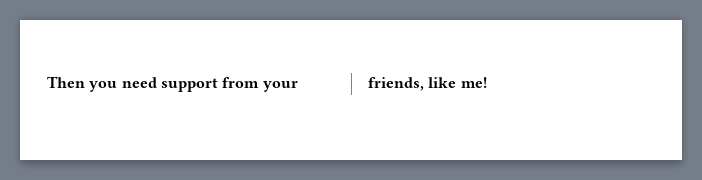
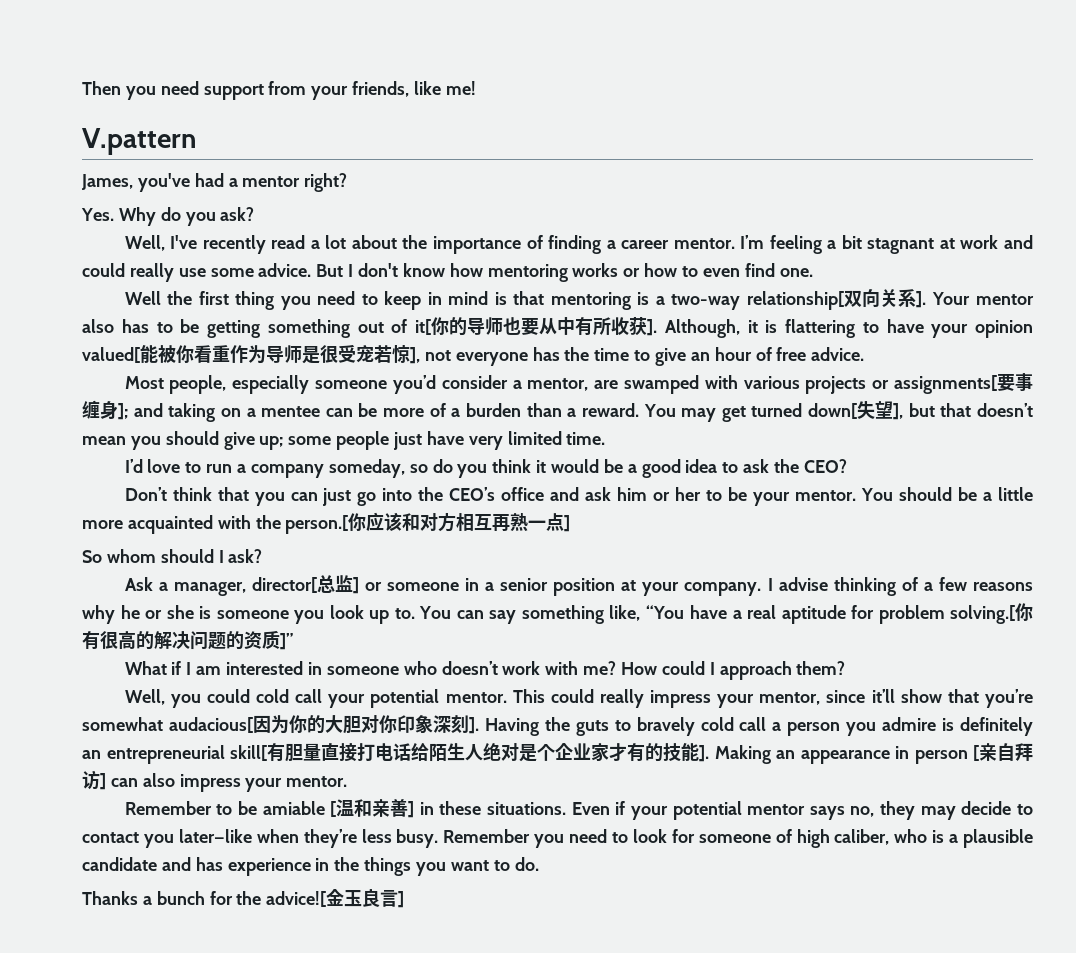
(487, 82) none -> [82,128,196,155] [81,173,348,192] [81,207,255,226] [124,235,1033,254] [82,263,813,282] [124,289,1034,310] [82,316,1033,338] [82,344,865,366] [124,373,1033,394] [82,400,1034,422] [82,431,606,450] [124,459,847,478] [124,487,1033,506] [82,512,571,534] [82,549,263,563] [124,575,1033,596] [82,603,1034,624] [82,630,293,650] [124,661,846,680] [124,689,1034,708] [82,715,1034,736] [82,742,1033,764] [82,770,348,792] [124,799,1034,820] [82,829,1033,848] [82,857,539,876] [82,889,405,908] // V.pattern // James, you've had a mentor right? // Yes. Why do you ask? // Well, I've recently read a lot about the importance of finding a career mentor. I’m feeling a bit stagnant at work and could really use some advice. But I don't know how mentoring works or how to even find one. // Well the first thing you need to keep in mind is that mentoring is a two-way relationship[双向关系]. Your mentor also has to be getting something out of it[你的导师也要从中有所收获]. Although, it is flattering to have your opinion valued[能被你看重作为导师是很受宠若惊], not everyone has the time to give an hour of free advice. // Most people, especially someone you’d consider a mentor, are swamped with various projects or assignments[要事缠身]; and taking on a mentee can be more of a burden than a reward. You may get turned down[失望], but that doesn’t mean you should give up; some people just have very limited time. // I’d love to run a company someday, so do you think it would be a good idea to ask the CEO? // Don’t think that you can just go into the CEO’s office and ask him or her to be your mentor. You should be a little more acquainted with the person.[你应该和对方相互再熟一点] // So whom should I ask? // Ask a manager, director[总监] or someone in a senior position at your company. I advise thinking of a few reasons why he or she is someone you look up to. You can say something like, “You have a real aptitude for problem solving.[你有很高的解决问题的资质]” // What if I am interested in someone who doesn’t work with me? How could I approach them? // Well, you could cold call your potential mentor. This could really impress your mentor, since it’ll show that you’re somewhat audacious[因为你的大胆对你印象深刻]. Having the guts to bravely cold call a person you admire is definitely an entrepreneurial skill[有胆量直接打电话给陌生人绝对是个企业家才有的技能]. Making an appearance in person [亲自拜访] can also impress your mentor. // Remember to be amiable [温和亲善] in these situations. Even if your potential mentor says no, they may decide to contact you later—like when they’re less busy. Remember you need to look for someone of high caliber, who is a plausible candidate and has experience in the things you want to do. // Thanks a bunch for the advice![金玉良言]

